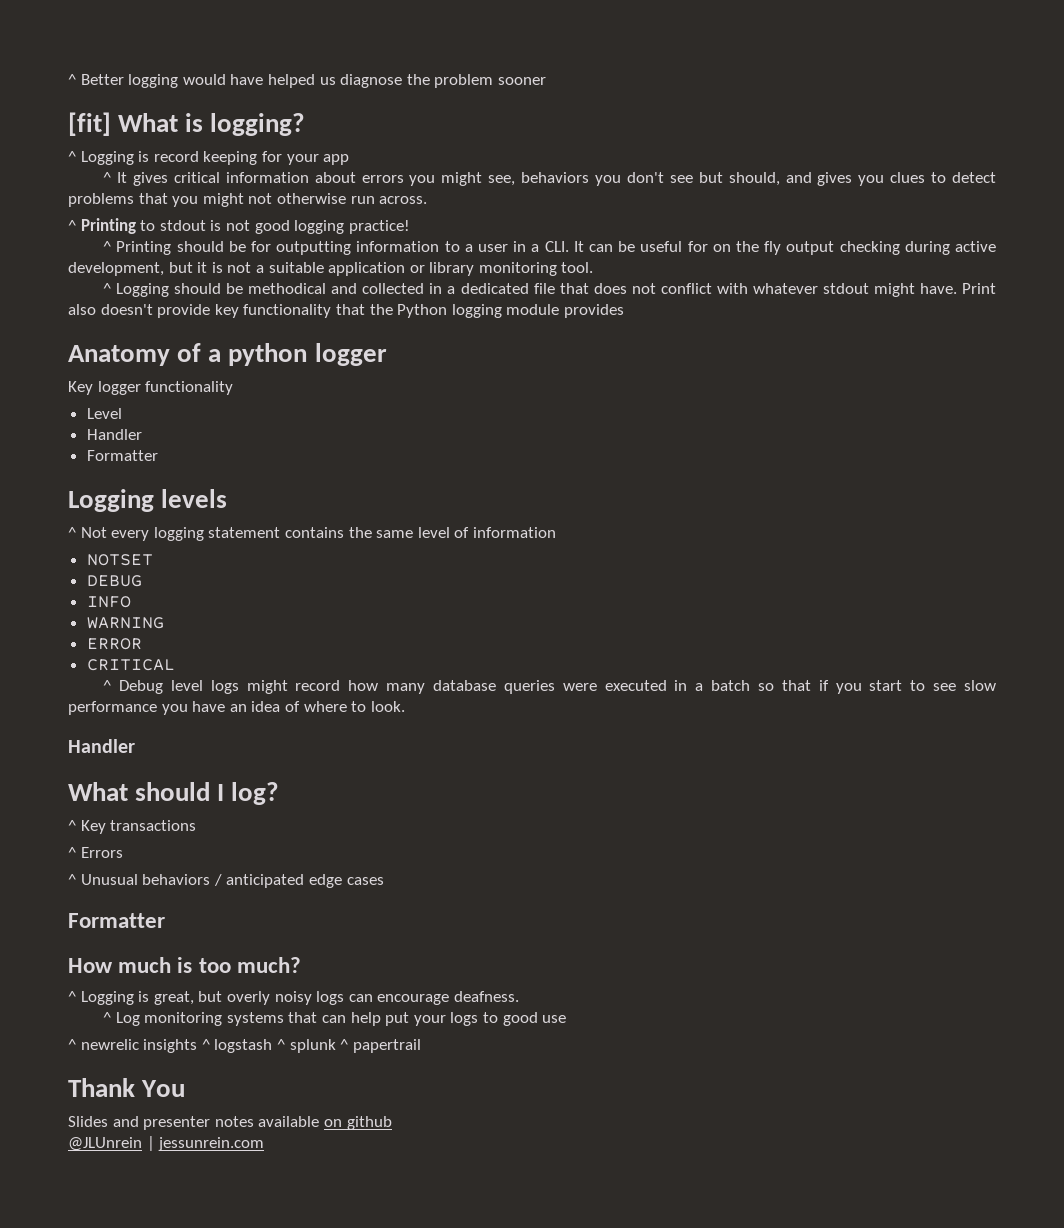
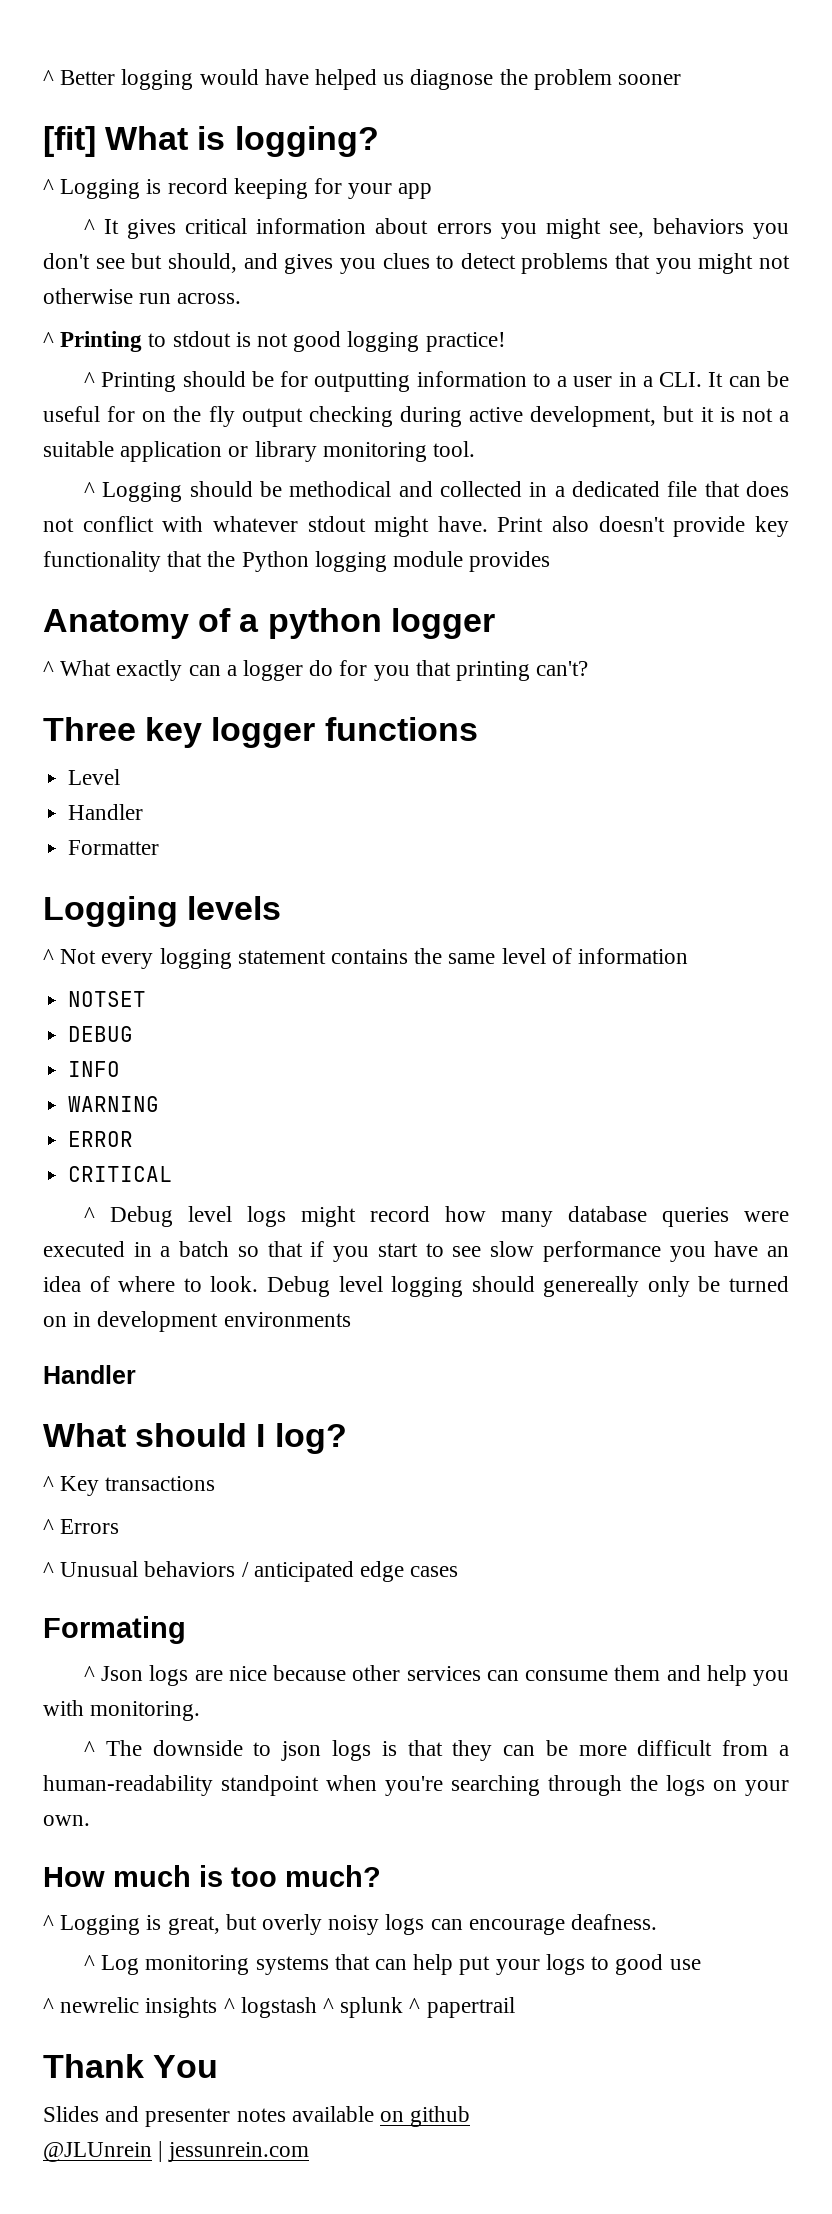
[68,381,234,395] Key logger functionality -> [43,660,589,681] [43,717,478,748] ^ What exactly can a logger do for you that printing can't? // Three key logger functions
(405, 706) none -> [266,1276,789,1297] [43,1311,351,1332] Debug level logging should genereally only be turned on in development environments
[68,913,165,928] Formatter -> [43,1616,186,1644] [83,1665,789,1686] [43,1700,201,1721] [83,1740,789,1761] [43,1775,789,1796] [43,1815,90,1826] Formating // ^ Json logs are nice because other services can consume them and help you with monitoring. // ^ The downside to json logs is that they can be more difficult from a human-readability standpoint when you're searching through the logs on your own.

